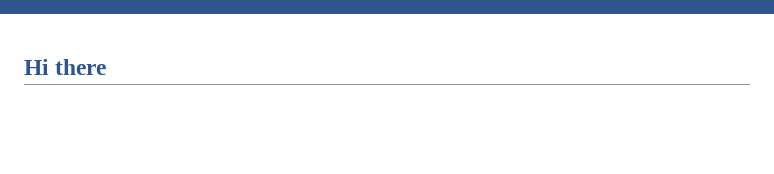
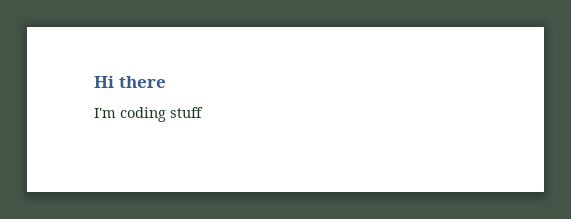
(107, 67) none -> [94,107,203,122] // I'm coding stuff

